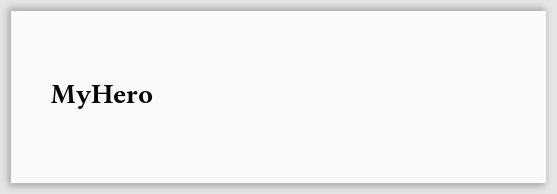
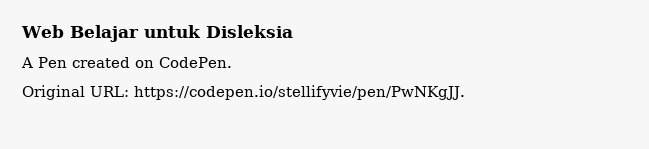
[51,85,153,109] MyHero -> [21,25,293,42] [21,57,232,68] [22,85,465,100] Web Belajar untuk Disleksia // A Pen created on CodePen. // Original URL: https://codepen.io/stellifyvie/pen/PwNKgJJ.

